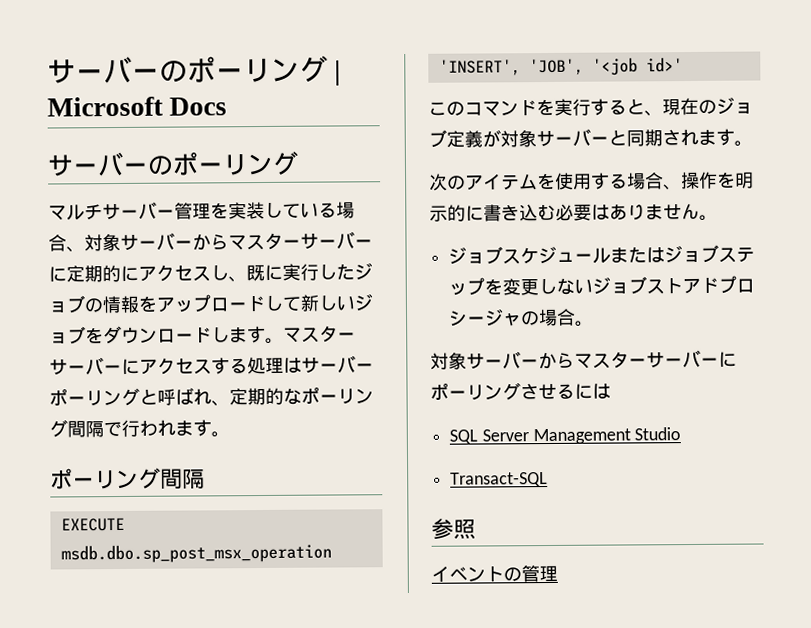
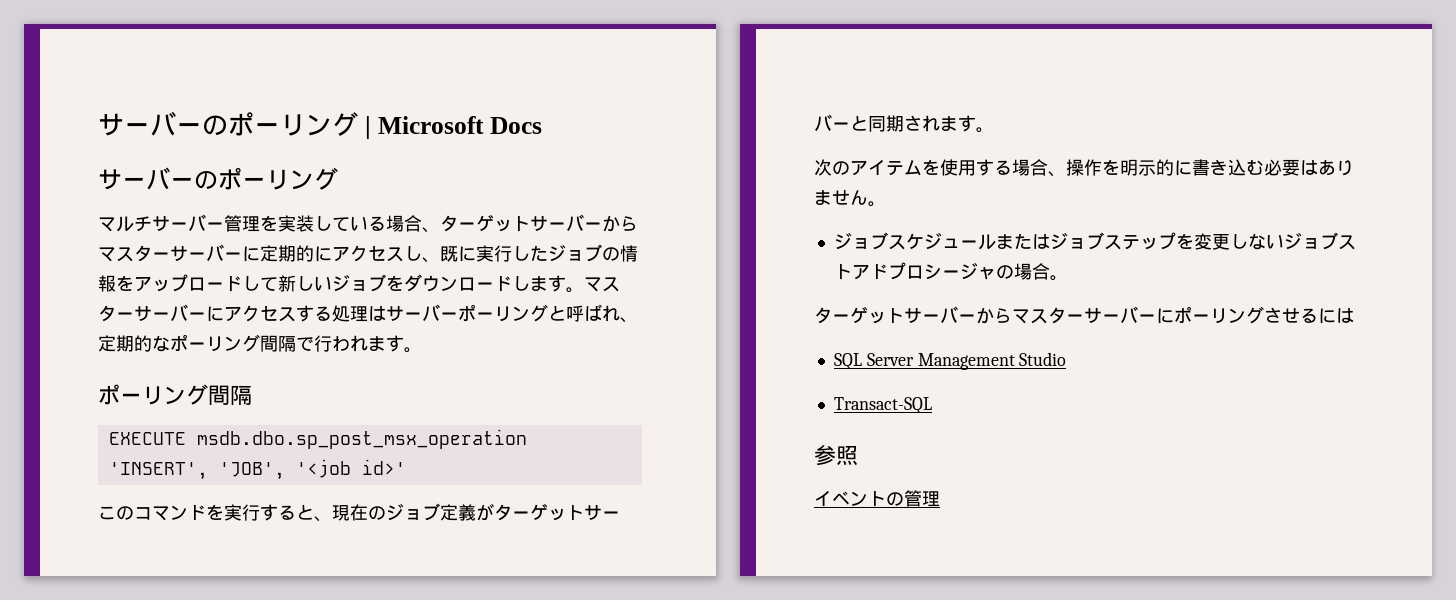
[84,233,121,252] 対象 -> [440,215,530,232] ターゲット
[500,130,537,148] 対象 -> [494,504,584,521] ターゲット
[430,352,467,370] 対象 -> [814,307,904,324] ターゲット

